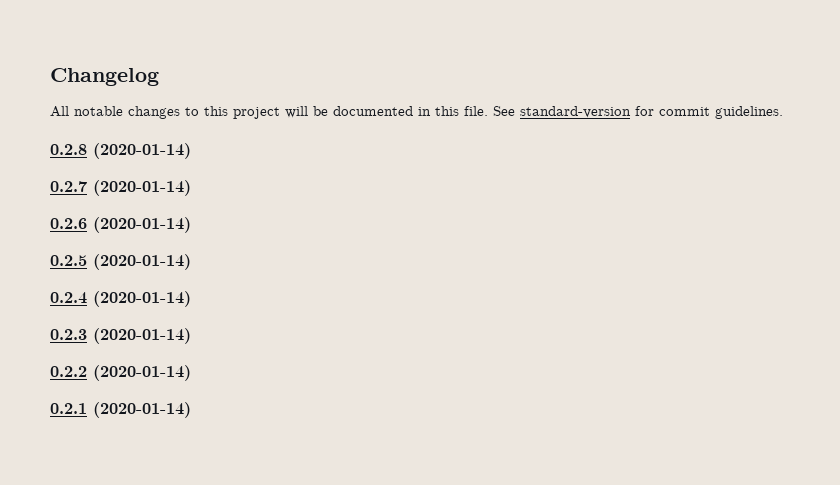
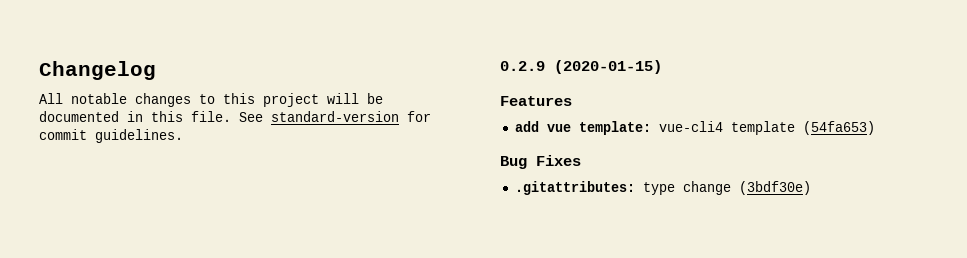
[50,143,191,159] [50,180,191,196] [50,217,191,233] [50,254,191,270] [50,291,191,307] [50,328,191,344] [50,365,191,381] [50,402,191,418] 0.2.8 (2020-01-14) // 0.2.7 (2020-01-14) // 0.2.6 (2020-01-14) // 0.2.5 (2020-01-14) // 0.2.4 (2020-01-14) // 0.2.3 (2020-01-14) // 0.2.2 (2020-01-14) // 0.2.1 (2020-01-14) -> [500,60,662,74] [500,96,572,106] [514,121,875,135] [500,155,581,169] [514,181,811,195] 0.2.9 (2020-01-15) // Features // add vue template: vue-cli4 template (54fa653) // Bug Fixes // .gitattributes: type change (3bdf30e)

